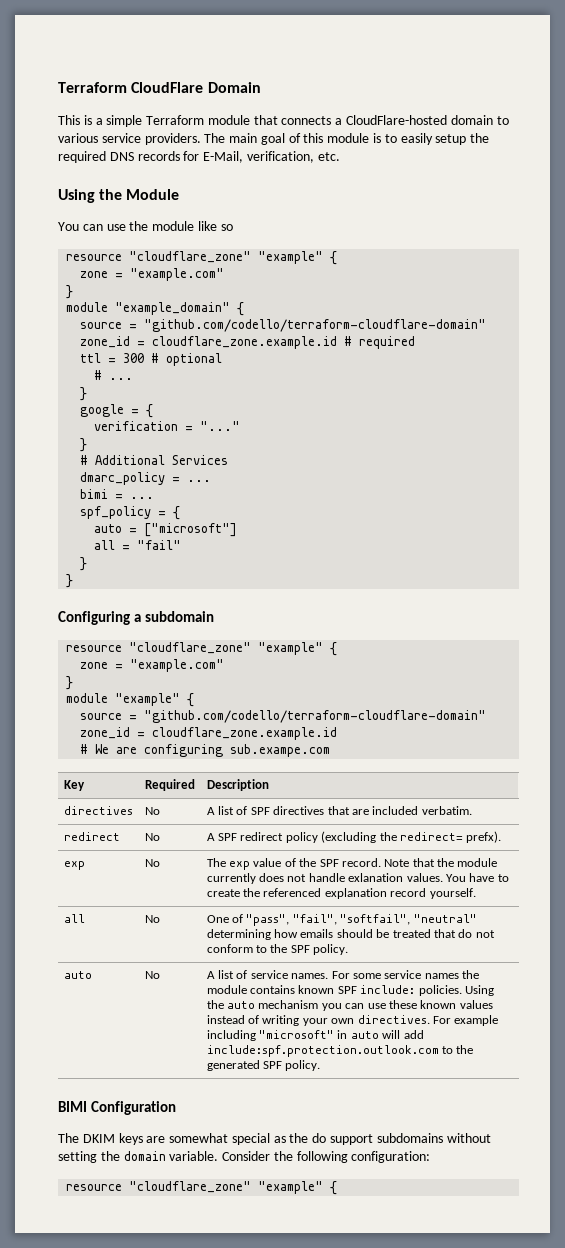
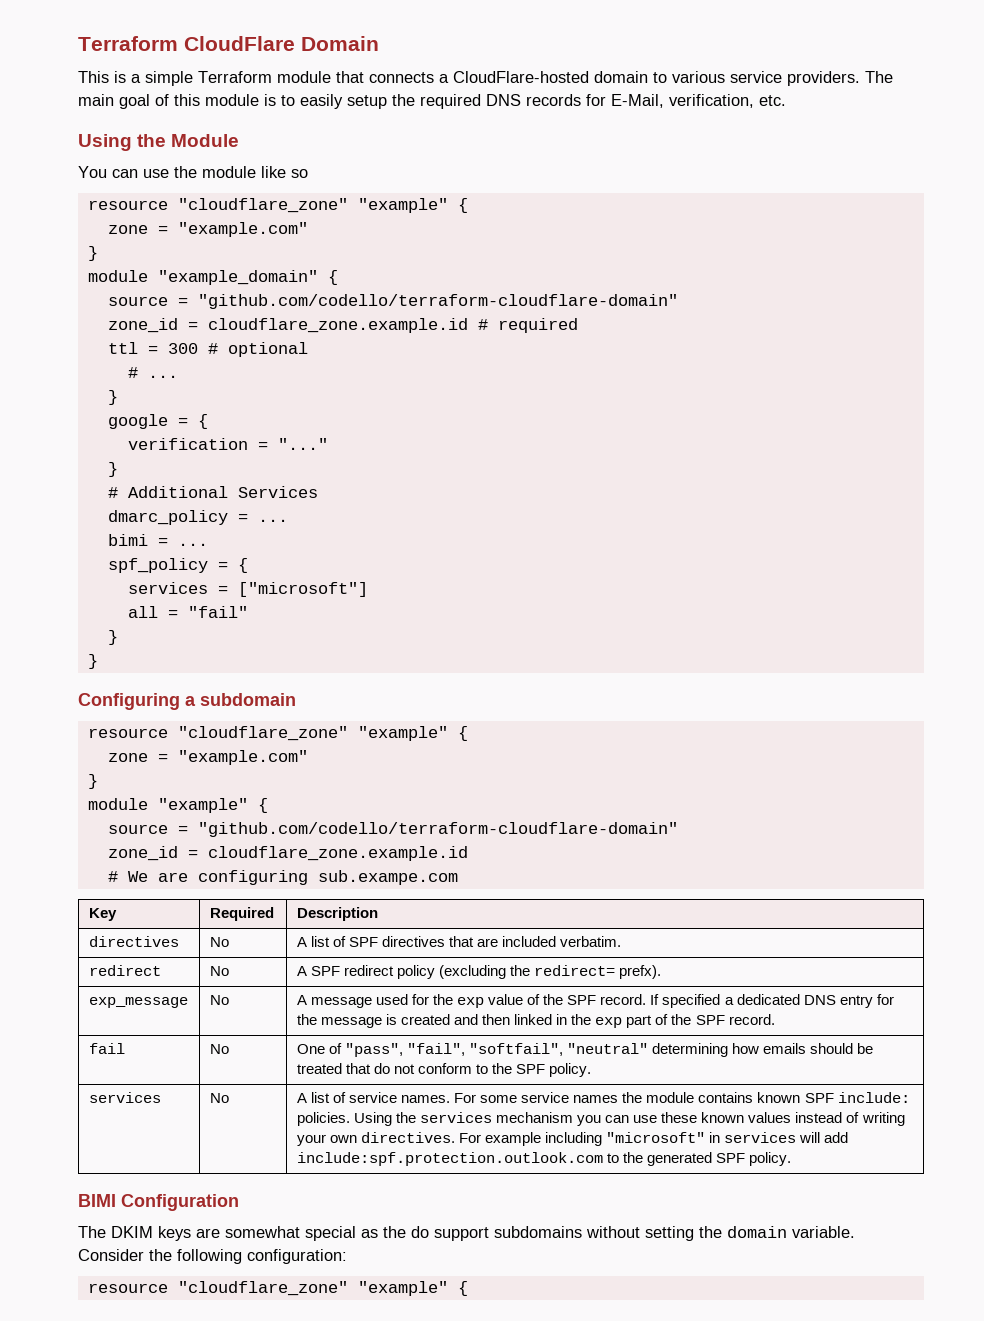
[94,524,123,533] auto -> [127,582,208,594] services
[63,861,85,870] [144,859,160,867] [206,858,226,867] exp | No | The -> [88,997,188,1008] [209,995,229,1005] [296,994,454,1008] exp_message | No | A message used for the
[384,858,498,867] [206,873,509,884] [206,888,476,899] [63,914,85,923] Note that the module currently does not handle exlanation values. You have to create the referenced explanation record yourself. // all -> [650,994,894,1008] [296,1014,775,1028] [88,1043,125,1054] If specified a dedicated DNS entry for the message is created and then linked in the exp part of the SPF record. // fail
[63,971,92,979] auto -> [88,1092,161,1103] services
[227,1001,256,1009] auto -> [420,1112,493,1123] services
[350,1031,379,1039] auto -> [724,1132,797,1143] services

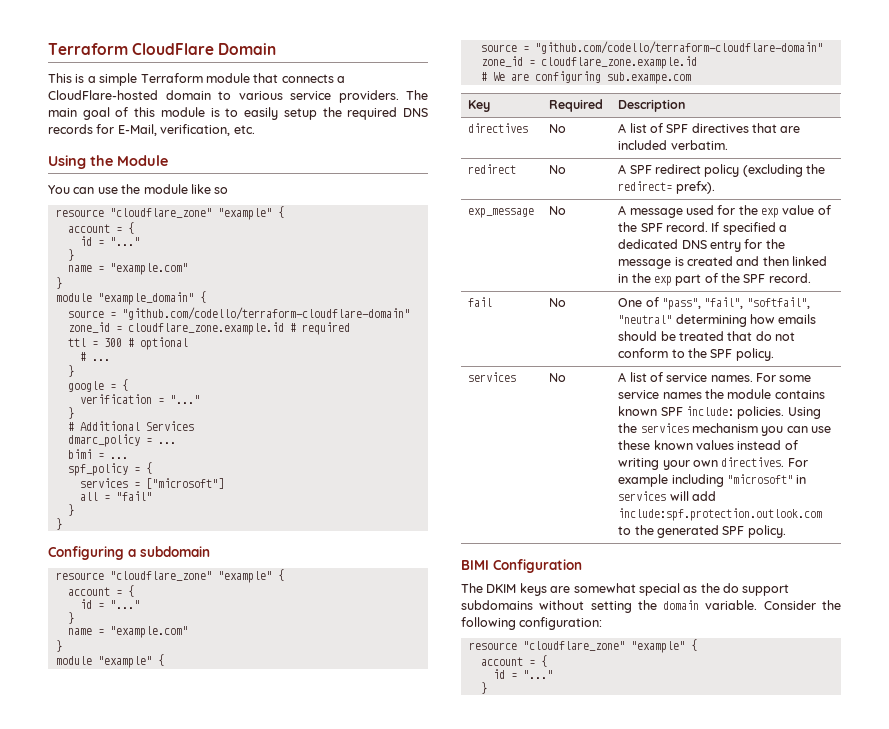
[107,225,148,234] zone -> [67,222,134,234] [79,236,140,246] [67,249,74,261] [67,265,92,272] account = { // id = "..." // } // name
[107,753,148,762] zone -> [67,585,134,597] [79,599,140,609] [67,612,74,624] [67,628,92,635] account = { // id = "..." // } // name
(468, 1288) none -> [480,655,547,667] [492,669,553,679] [480,682,487,694] // account = { // id = "..." // }

